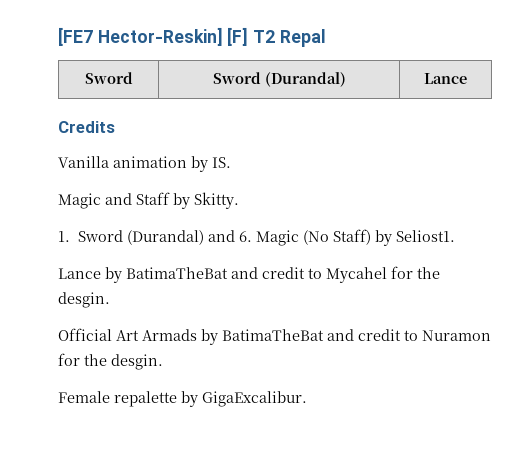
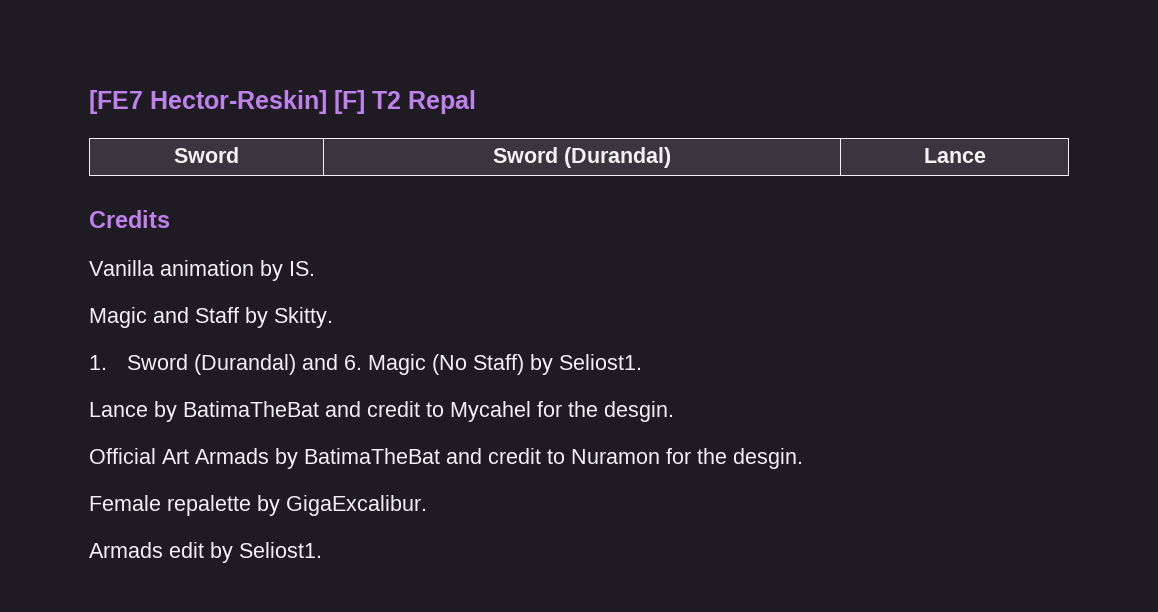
(307, 399) none -> [89,542,322,563] // Armads edit by Seliost1.

